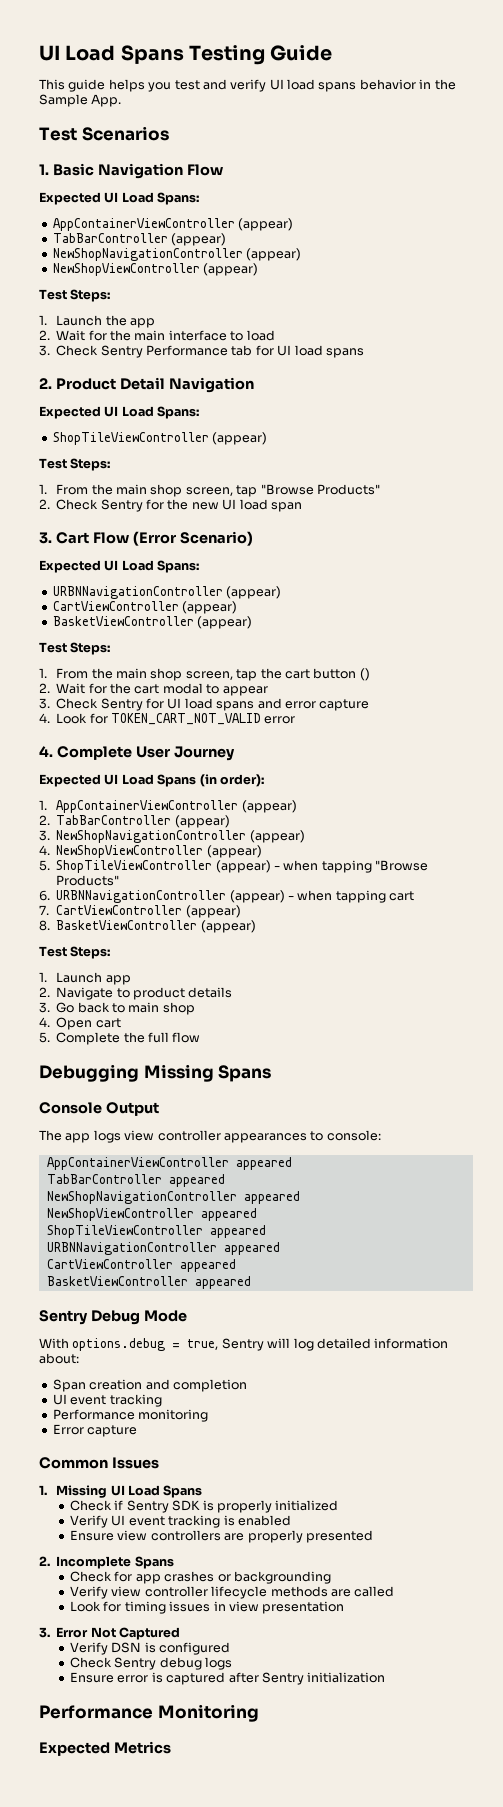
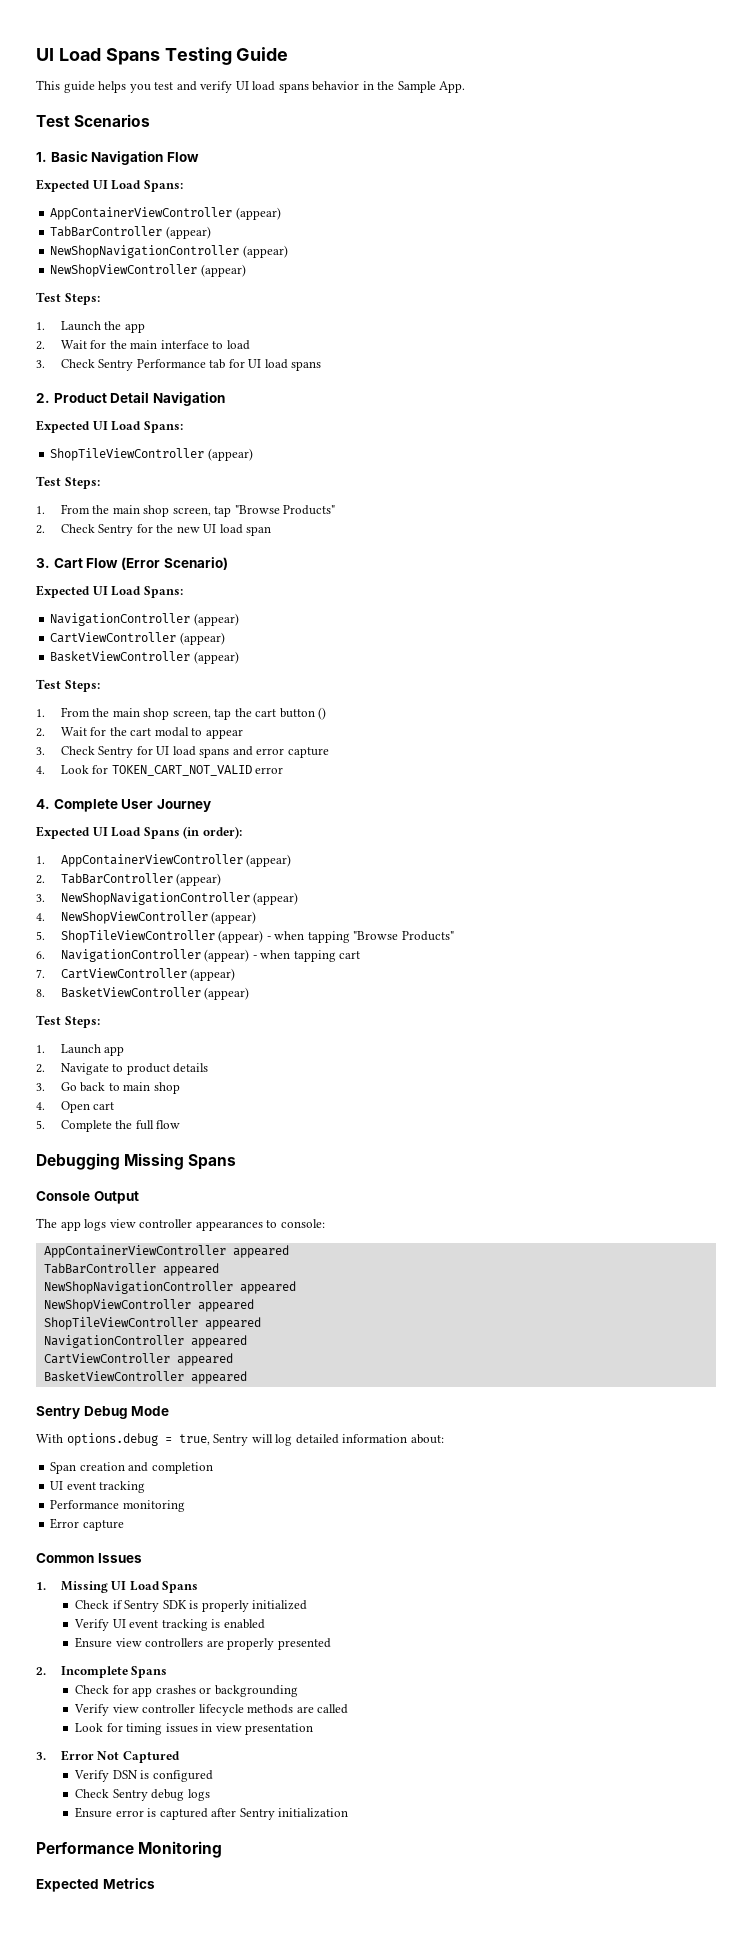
[52,586,223,599] URBNNavigationController -> [50,613,191,626] NavigationController
[56,890,227,903] URBNNavigationController -> [60,949,201,962] NavigationController
[46,1242,217,1255] URBNNavigationController -> [43,1335,184,1348] NavigationController

